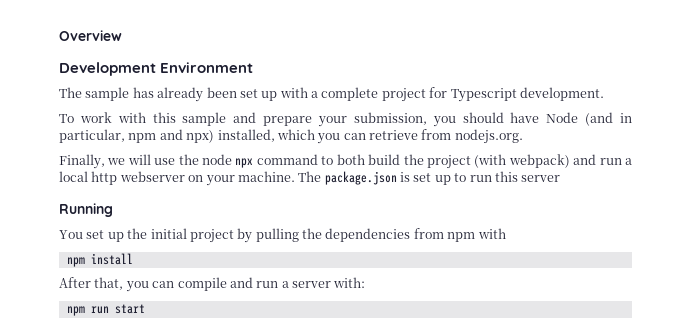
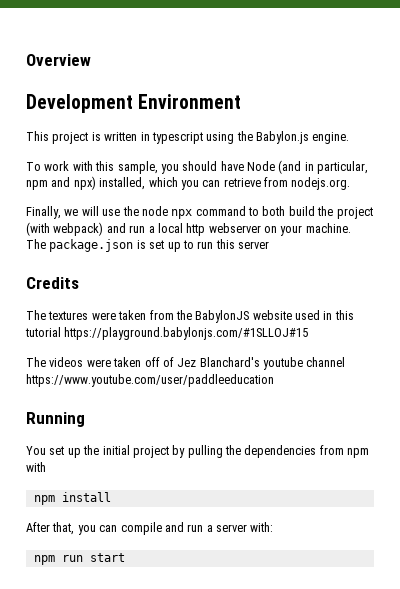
[59,87,604,102] The sample has already been set up with a complete project for Typescript development. -> [26,131,350,144] This project is written in typescript using the Babylon.js engine.
[182,112,427,127] sample and prepare your submission, -> [117,161,158,174] sample,
(561, 178) none -> [26,277,79,289] [26,310,354,323] [25,327,309,340] [26,357,346,370] [26,374,274,387] // Credits // The textures were taken from the BabylonJS website used in this tutorial https://playground.babylonjs.com/#1SLLOJ#15 // The videos were taken off of Jez Blanchard's youtube channel https://www.youtube.com/user/paddleeducation

